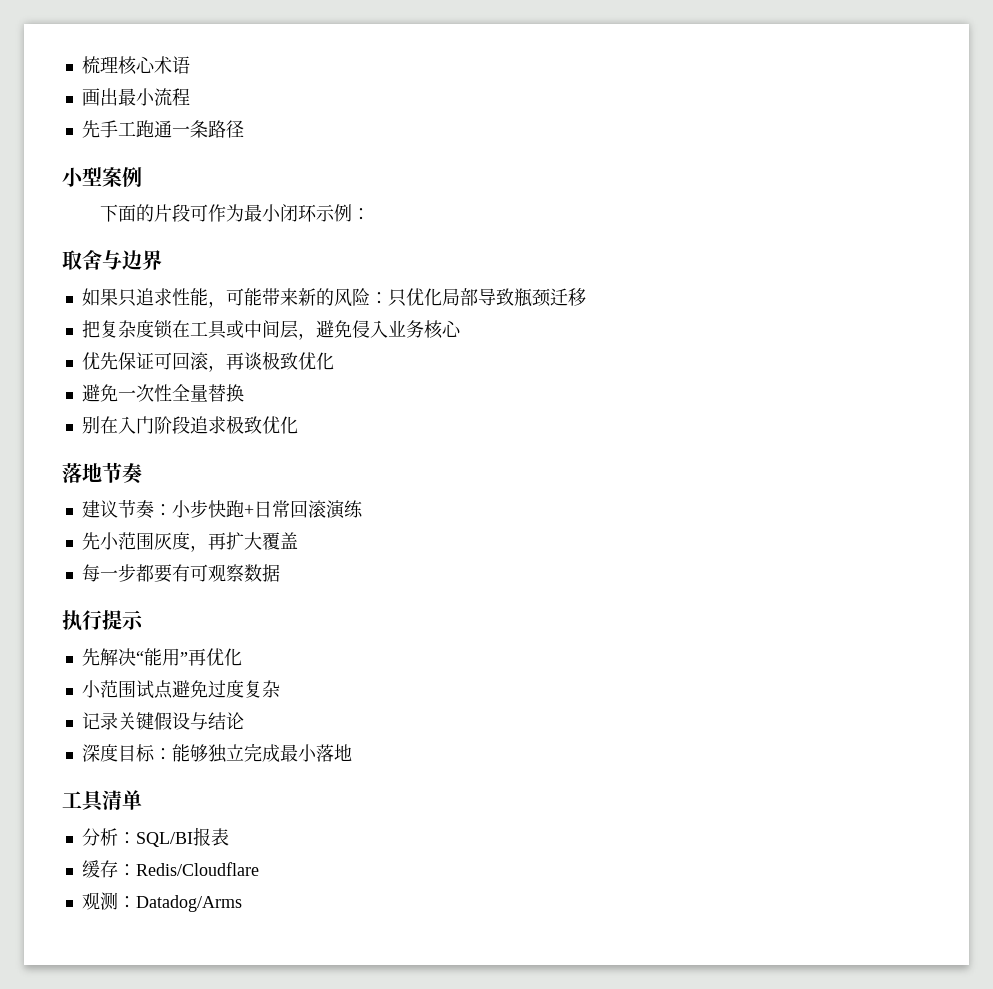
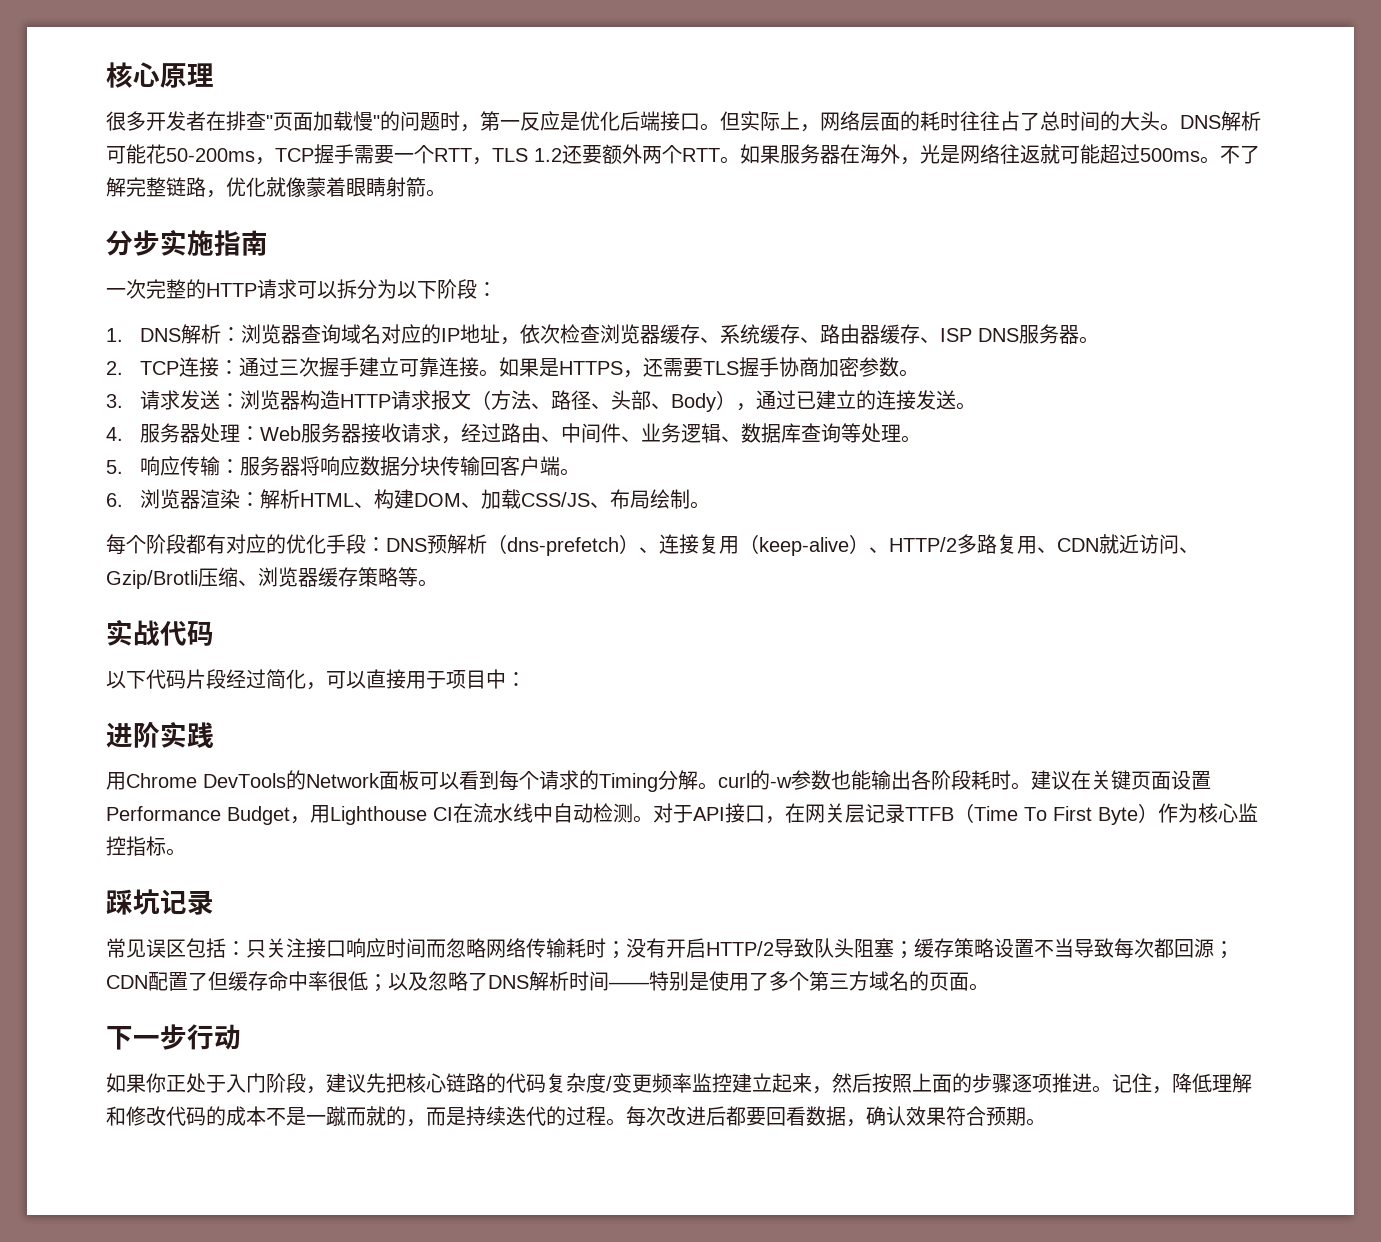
[81,56,190,75] [81,88,190,106] [81,120,244,138] [62,166,142,187] [100,204,371,222] [62,250,162,270] [81,288,586,308] [81,320,461,340] [81,351,334,372] [81,384,244,402] [81,415,298,434] [62,462,143,485] [81,500,363,519] [81,532,298,552] [81,564,280,583] [62,610,144,631] [81,648,242,666] [81,680,280,699] [81,712,244,730] [81,743,352,763] [62,790,142,812] [81,827,229,847] [81,860,259,878] [81,892,242,912] 梳理核心术语 // 画出最小流程 // 先手工跑通一条路径 // 小型案例 // 下面的片段可作为最小闭环示例： // 取舍与边界 // 如果只追求性能，可能带来新的风险：只优化局部导致瓶颈迁移 // 把复杂度锁在工具或中间层，避免侵入业务核心 // 优先保证可回滚，再谈极致优化 // 避免一次性全量替换 // 别在入门阶段追求极致优化 // 落地节奏 // 建议节奏：小步快跑+日常回滚演练 // 先小范围灰度，再扩大覆盖 // 每一步都要有可观察数据 // 执行提示 // 先解决“能用”再优化 // 小范围试点避免过度复杂 // 记录关键假设与结论 // 深度目标：能够独立完成最小落地 // 工具清单 // 分析：SQL/BI报表 // 缓存：Redis/Cloudflare // 观测：Datadog/Arms -> [106,62,214,88] [106,111,1261,132] [106,144,1260,165] [106,177,446,198] [106,230,268,256] [106,279,497,299] [106,324,1099,345] [106,357,919,378] [106,390,976,412] [106,423,921,444] [106,456,580,476] [106,489,710,509] [106,534,1199,556] [106,567,438,589] [106,620,214,646] [106,669,526,690] [106,721,214,748] [106,770,1211,792] [106,803,1258,825] [106,836,186,856] [106,889,214,915] [106,938,1234,959] [106,971,989,992] [106,1024,241,1050] [106,1073,1252,1094] [106,1106,1046,1127] 核心原理 // 很多开发者在排查"页面加载慢"的问题时，第一反应是优化后端接口。但实际上，网络层面的耗时往往占了总时间的大头。DNS解析可能花50-200ms，TCP握手需要一个RTT，TLS 1.2还要额外两个RTT。如果服务器在海外，光是网络往返就可能超过500ms。不了解完整链路，优化就像蒙着眼睛射箭。 // 分步实施指南 // 一次完整的HTTP请求可以拆分为以下阶段： // 1. DNS解析：浏览器查询域名对应的IP地址，依次检查浏览器缓存、系统缓存、路由器缓存、ISP DNS服务器。 // 2. TCP连接：通过三次握手建立可靠连接。如果是HTTPS，还需要TLS握手协商加密参数。 // 3.请求发送：浏览器构造HTTP请求报文（方法、路径、头部、Body），通过已建立的连接发送。 // 4.服务器处理：Web服务器接收请求，经过路由、中间件、业务逻辑、数据库查询等处理。 // 5.响应传输：服务器将响应数据分块传输回客户端。 // 6.浏览器渲染：解析HTML、构建DOM、加载CSS/JS、布局绘制。 // 每个阶段都有对应的优化手段：DNS预解析（dns-prefetch）、连接复用（keep-alive）、HTTP/2多路复用、CDN就近访问、Gzip/Brotli压缩、浏览器缓存策略等。 // 实战代码 // 以下代码片段经过简化，可以直接用于项目中： // 进阶实践 // 用Chrome DevTools的Network面板可以看到每个请求的Timing分解。curl的-w参数也能输出各阶段耗时。建议在关键页面设置Performance Budget，用Lighthouse CI在流水线中自动检测。对于API接口，在网关层记录TTFB（Time To First Byte）作为核心监控指标。 // 踩坑记录 // 常见误区包括：只关注接口响应时间而忽略网络传输耗时；没有开启HTTP/2导致队头阻塞；缓存策略设置不当导致每次都回源；CDN配置了但缓存命中率很低；以及忽略了DNS解析时间——特别是使用了多个第三方域名的页面。 // 下一步行动 // 如果你正处于入门阶段，建议先把核心链路的代码复杂度/变更频率监控建立起来，然后按照上面的步骤逐项推进。记住，降低理解和修改代码的成本不是一蹴而就的，而是持续迭代的过程。每次改进后都要回看数据，确认效果符合预期。

